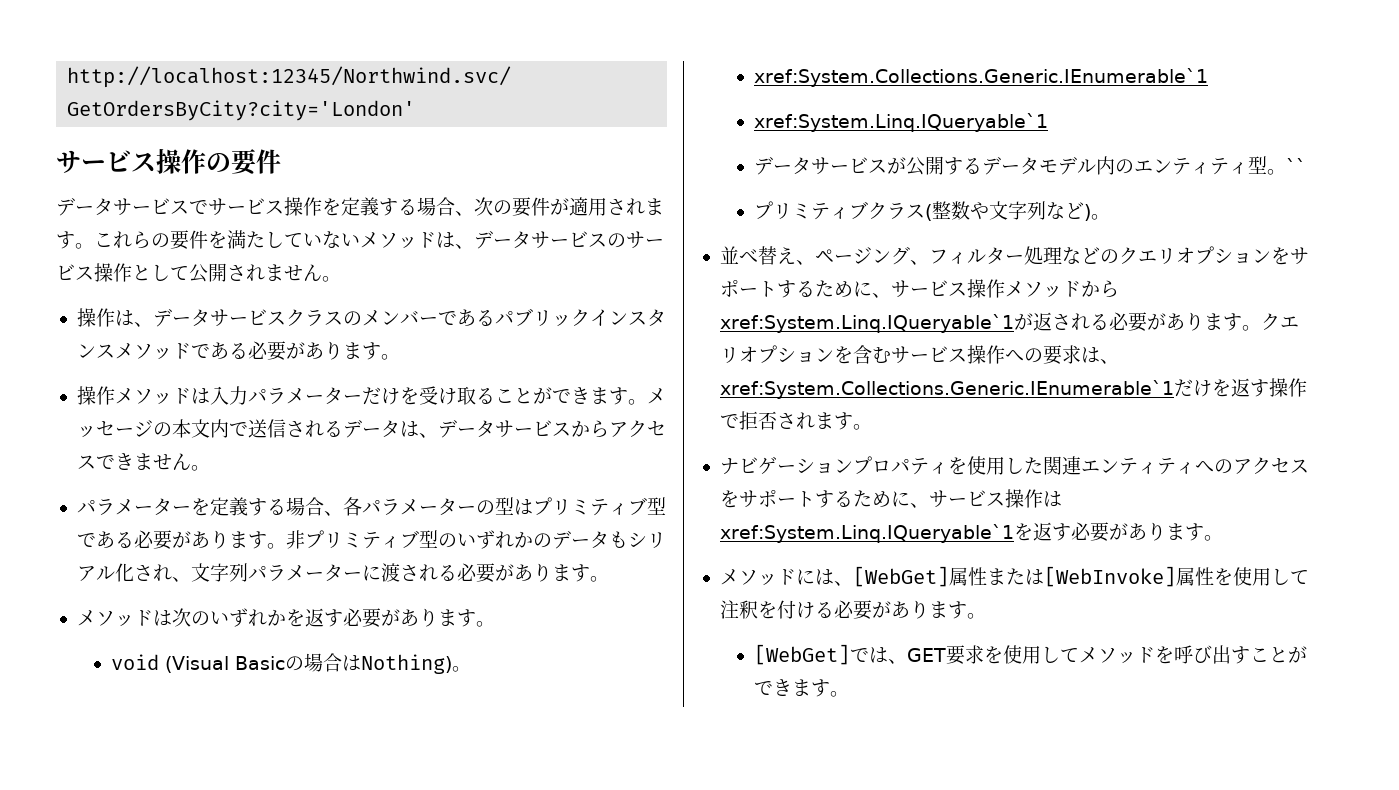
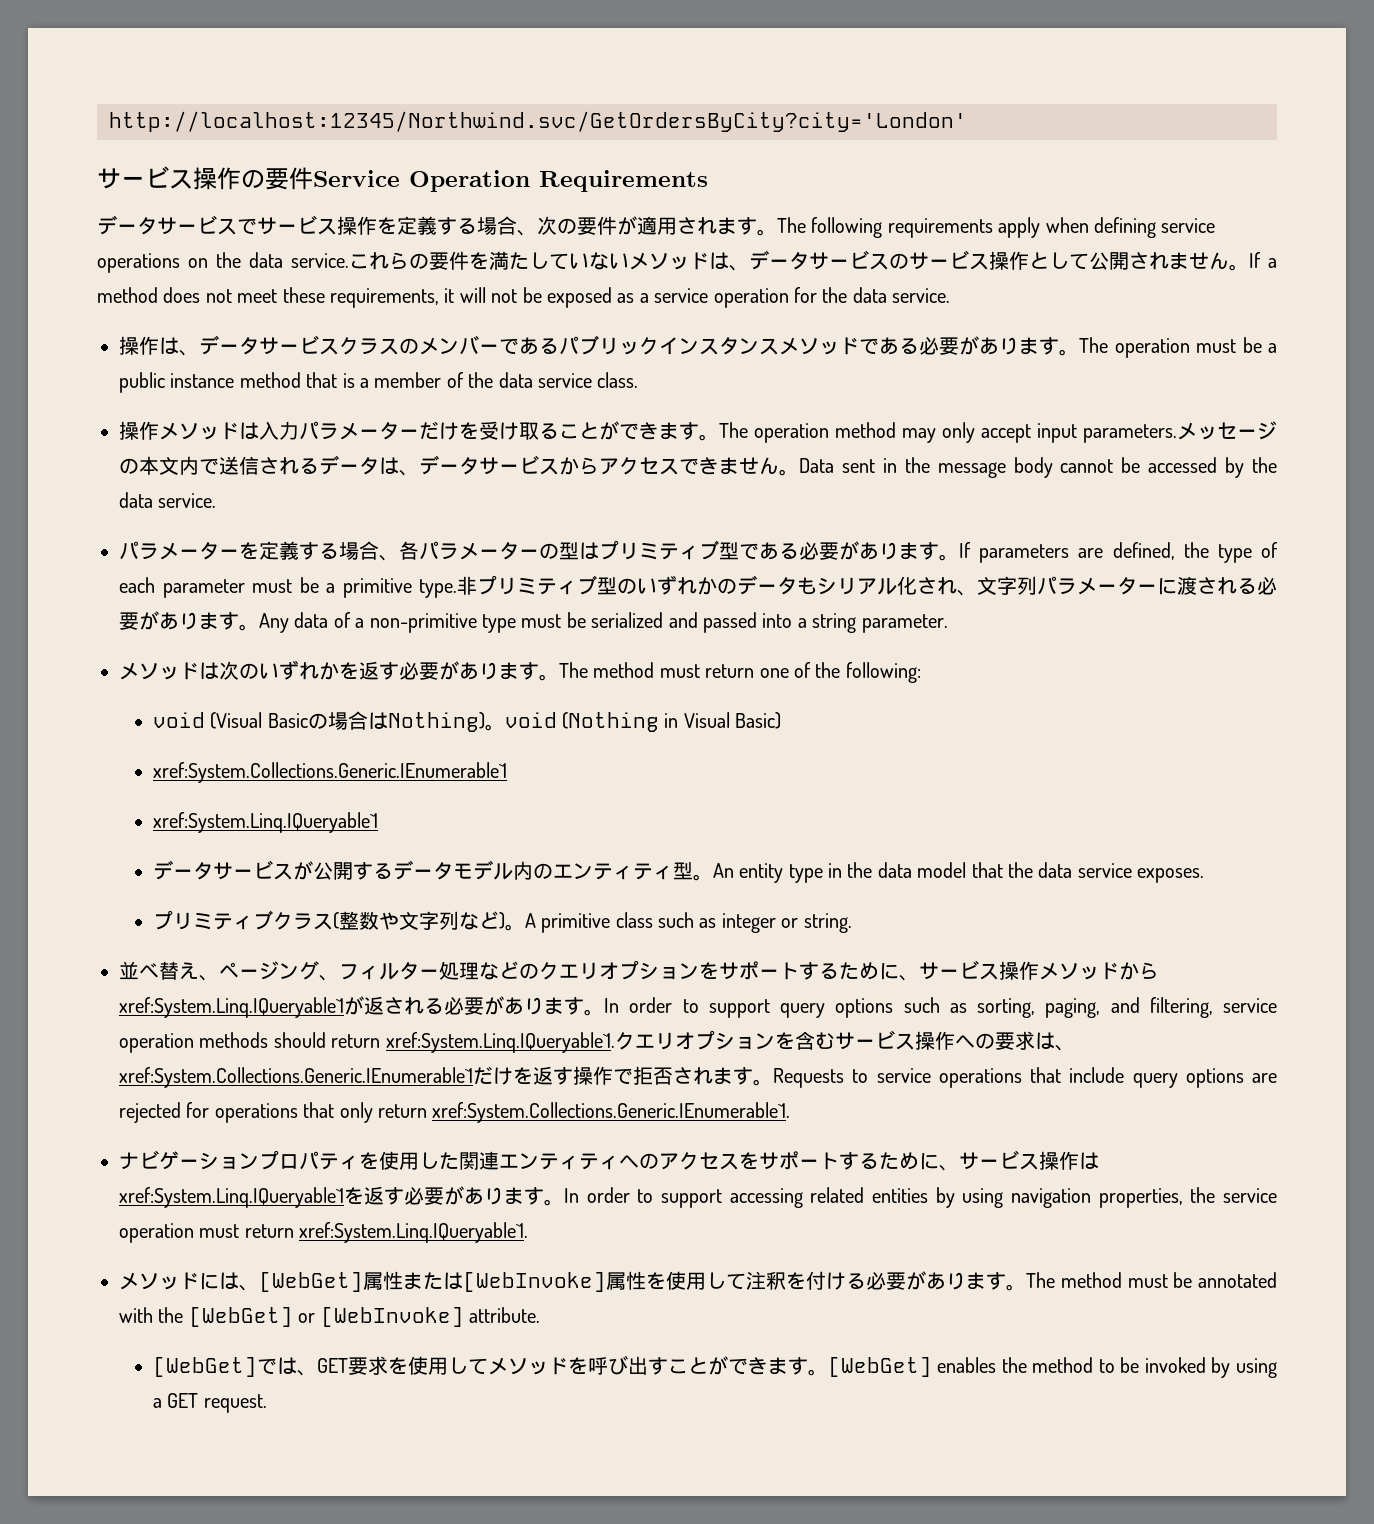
(281, 161) none -> [313,170,708,192] Service Operation Requirements
(94, 246) none -> [777,217,1216,238] [97,252,349,273] The following requirements apply when defining service operations on the data service.
(341, 279) none -> [1249,252,1277,268] [97,287,951,308] If a method does not meet these requirements, it will not be exposed as a service operation for the data service.
(400, 357) none -> [1079,337,1277,358] [119,372,639,393] The operation must be a public instance method that is a member of the data service class.
(647, 402) none -> [719,422,1177,443] The operation method may only accept input parameters.
(210, 468) none -> [799,457,1278,478] [119,492,217,508] Data sent in the message body cannot be accessed by the data service.
(286, 546) none -> [959,542,1279,563] [119,577,457,598] If parameters are defined, the type of each parameter must be a primitive type.
(609, 579) none -> [259,612,948,633] Any data of a non-primitive type must be serialized and passed into a string parameter.
(495, 624) none -> [559,662,921,683] The method must return one of the following:
(472, 669) none -> [504,712,782,732] void (Nothing in Visual Basic)
[1286,158,1307,173] `` -> [712,862,1205,883] An entity type in the data model that the data service exposes.
(1111, 217) none -> [524,912,852,933] A primitive class such as integer or string.
(1261, 328) none -> [604,997,1277,1018] [119,1032,615,1053] In order to support query options such as sorting, paging, and filtering, service operation methods should return xref:System.Linq.IQueryable`1.
(872, 427) none -> [773,1067,1277,1088] [119,1102,791,1123] Requests to service operations that include query options are rejected for operations that only return xref:System.Collections.Generic.IEnumerable`1.
(1223, 538) none -> [564,1187,1277,1208] [119,1222,529,1243] In order to support accessing related entities by using navigation properties, the service operation must return xref:System.Linq.IQueryable`1.
(986, 616) none -> [1026,1272,1277,1288] [119,1307,540,1327] The method must be annotated with the [WebGet] or [WebInvoke] attribute.
(850, 694) none -> [827,1357,1277,1378] [152,1393,267,1413] [WebGet] enables the method to be invoked by using a GET request.

